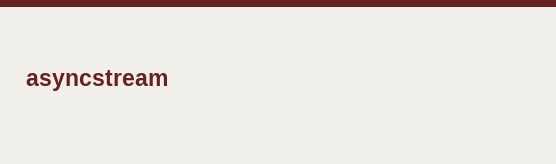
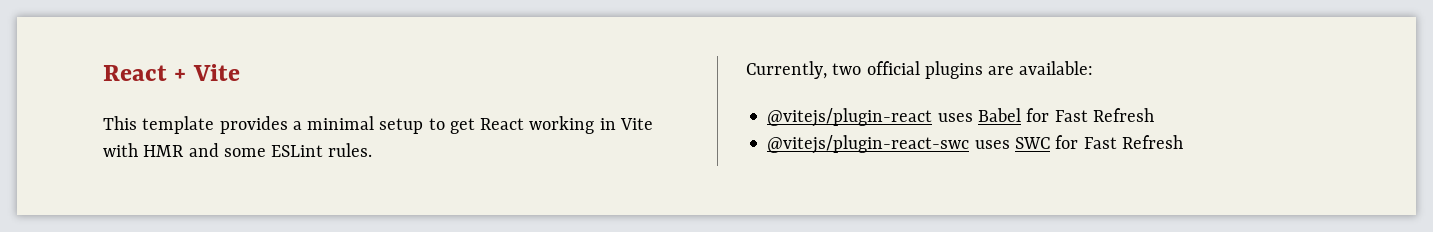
[26,70,168,91] asyncstream -> [103,64,240,81] [103,116,653,134] [103,143,373,157] [746,61,1094,79] [767,108,1154,127] [767,135,1183,154] React + Vite // This template provides a minimal setup to get React working in Vite with HMR and some ESLint rules. // Currently, two official plugins are available: // @vitejs/plugin-react uses Babel for Fast Refresh // @vitejs/plugin-react-swc uses SWC for Fast Refresh

